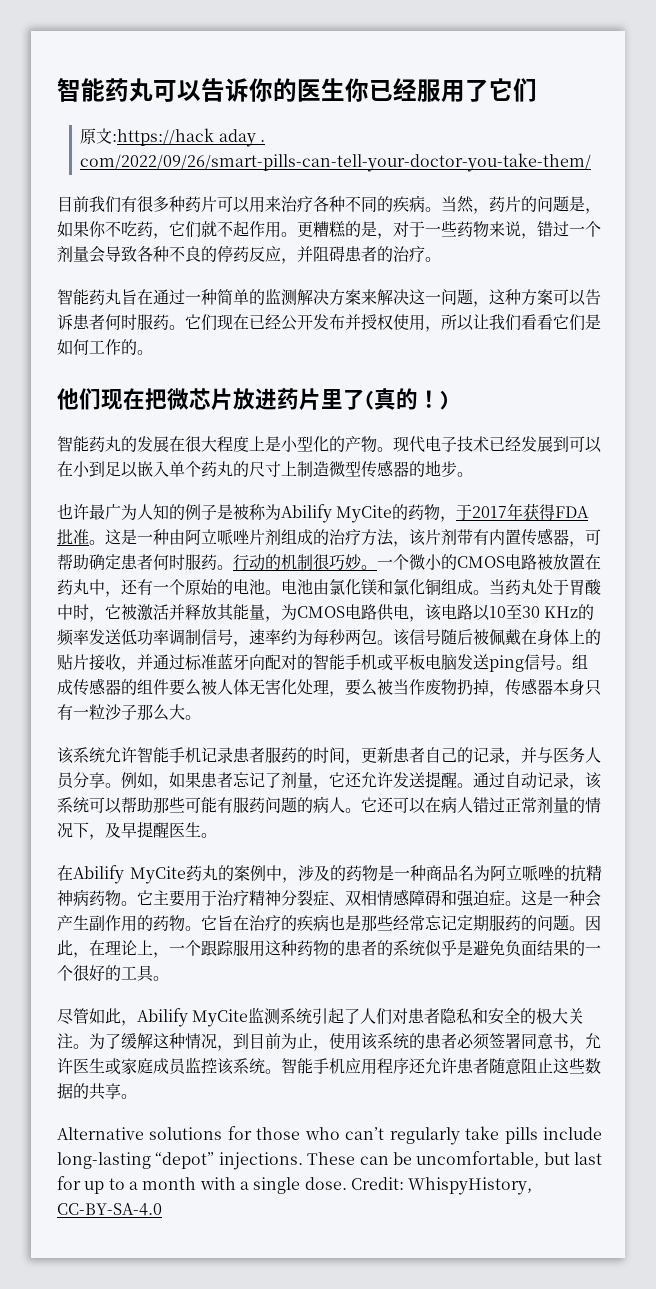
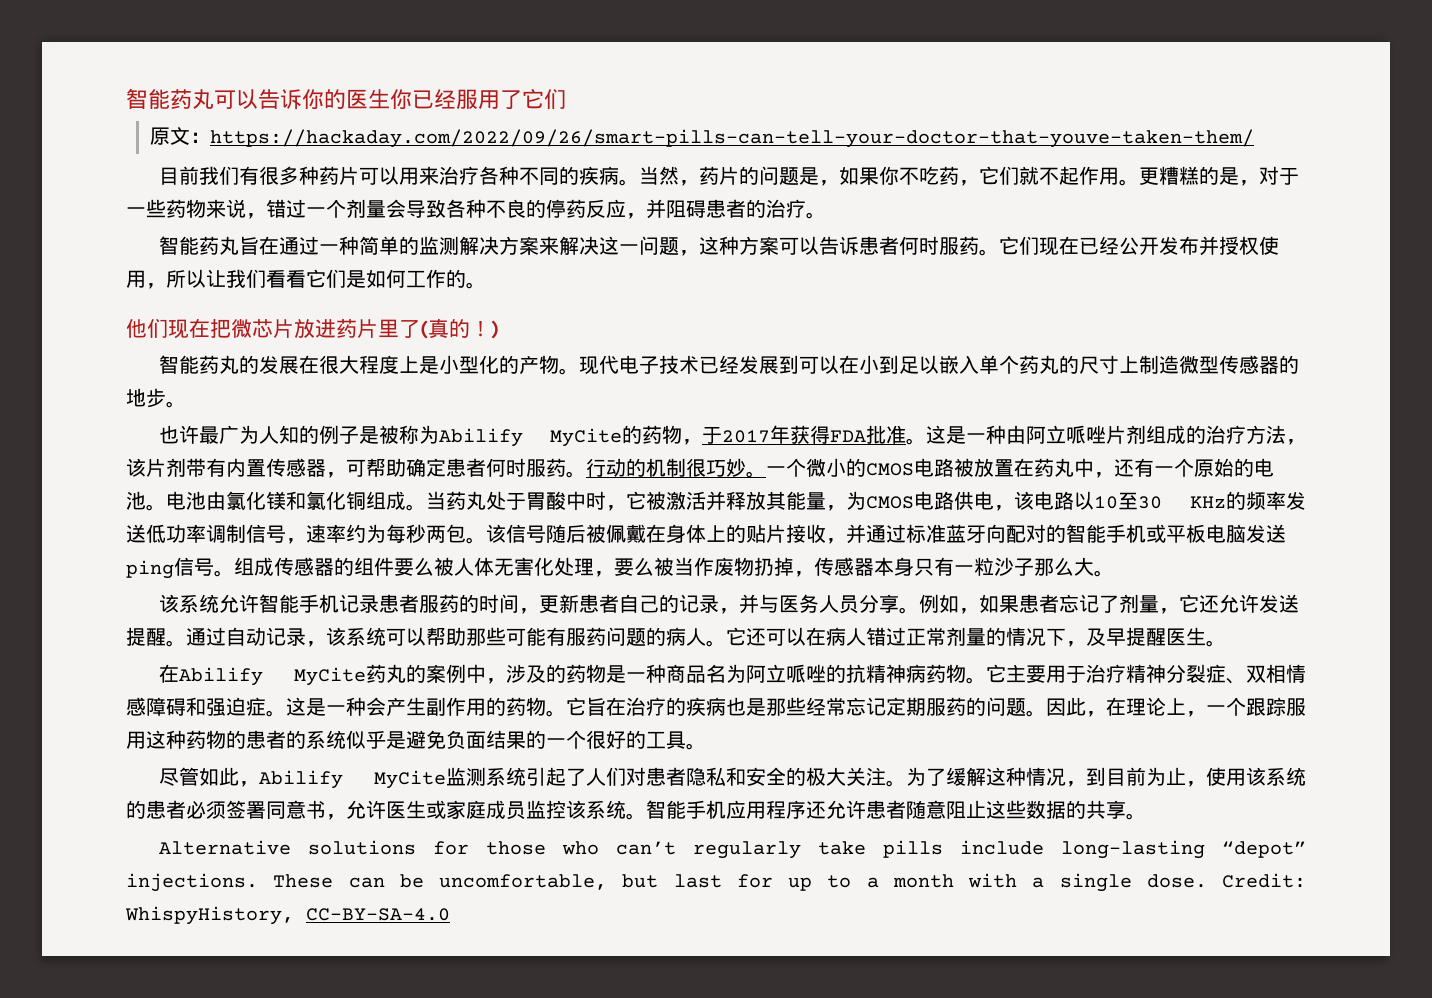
[112,128,265,147] [80,153,592,172] :https://hack aday . com/2022/09/26/smart-pills-can-tell-your-doctor-you-take-them/ -> [189,129,1254,148] ：https://hackaday.com/2022/09/26/smart-pills-can-tell-your-doctor-that-youve-taken-them/

